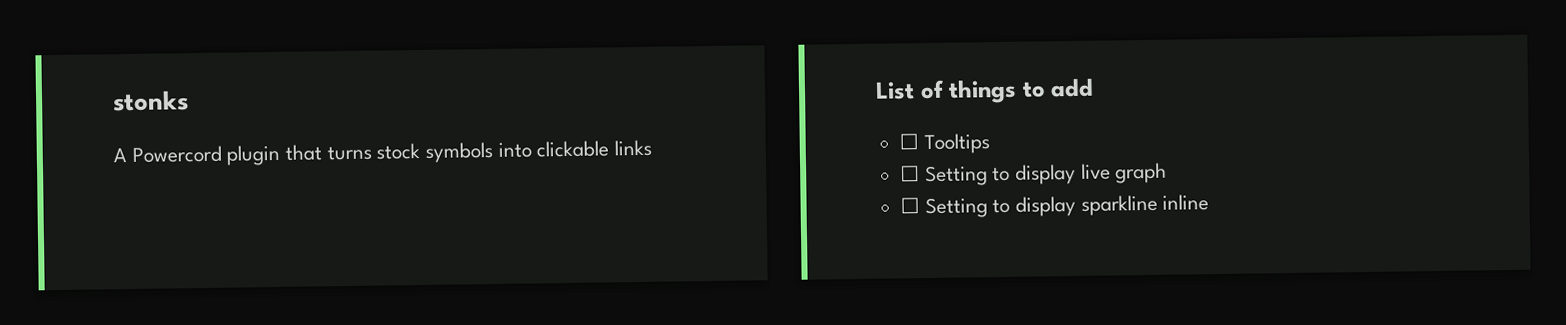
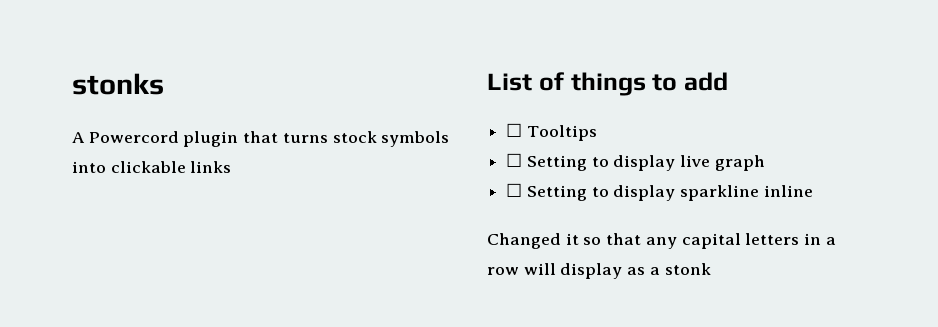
(1210, 202) none -> [487,233,836,249] [487,263,711,279] // Changed it so that any capital letters in a row will display as a stonk

